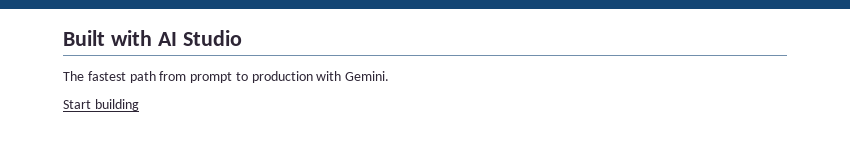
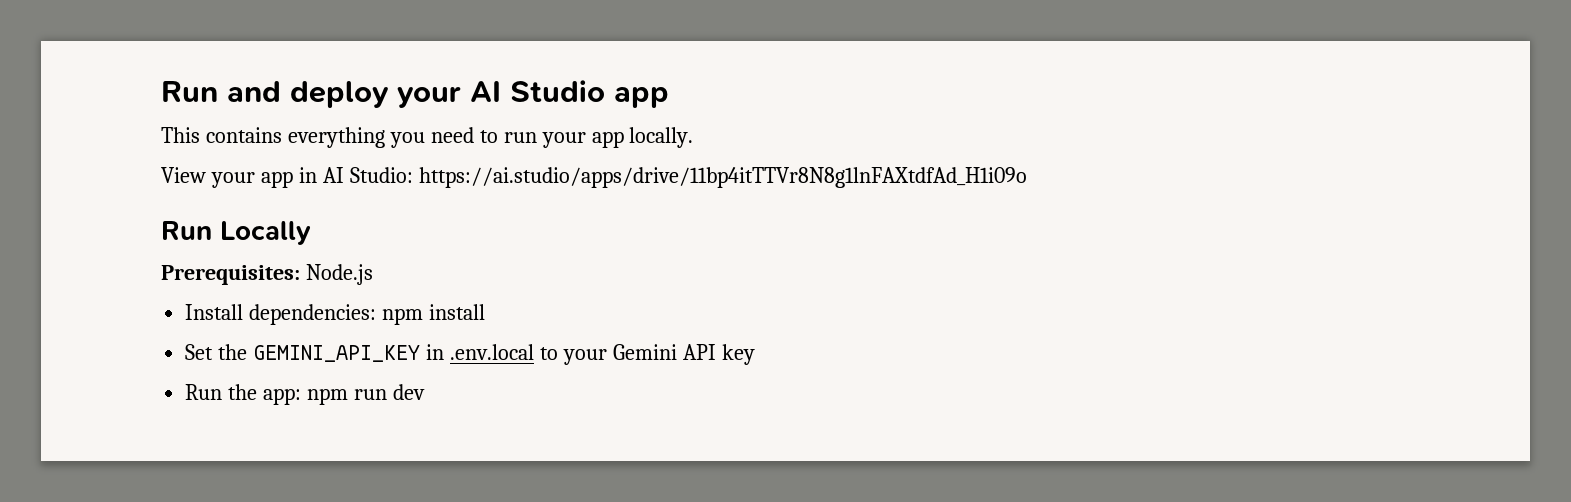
[63,30,242,46] [63,71,390,83] [63,99,139,111] Built with AI Studio // The fastest path from prompt to production with Gemini. // Start building -> [161,80,669,108] [161,127,694,148] [161,167,1027,188] [161,221,311,245] [161,264,373,285] [185,304,486,325] [185,344,755,365] [185,384,425,405] Run and deploy your AI Studio app // This contains everything you need to run your app locally. // View your app in AI Studio: https://ai.studio/apps/drive/11bp4itTTVr8N8g1lnFAXtdfAd_H1i09o // Run Locally // Prerequisites: Node.js // Install dependencies: npm install // Set the GEMINI_API_KEY in .env.local to your Gemini API key // Run the app: npm run dev

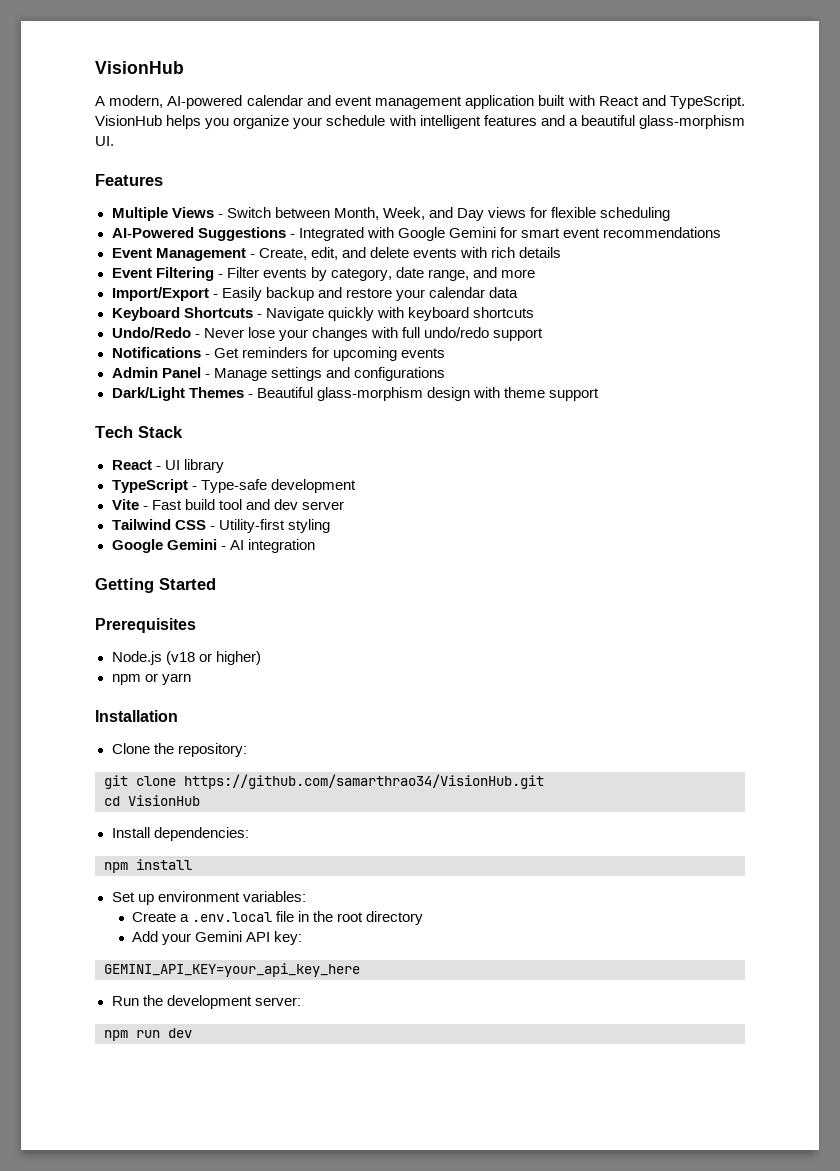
[161,80,669,108] [161,127,694,148] [161,167,1027,188] [161,221,311,245] [161,264,373,285] Run and deploy your AI Studio app // This contains everything you need to run your app locally. // View your app in AI Studio: https://ai.studio/apps/drive/11bp4itTTVr8N8g1lnFAXtdfAd_H1i09o // Run Locally // Prerequisites: Node.js -> [95,61,184,74] [95,95,745,109] [95,115,745,129] [95,136,114,146] [95,174,163,186] [111,207,671,221] [111,227,722,241] [111,247,562,261] [111,267,536,281] [111,287,518,301] [111,307,534,321] [111,327,543,341] [111,347,445,361] [111,367,445,381] [111,387,599,401] [95,426,183,438] [111,459,224,473] [111,479,356,493] [111,499,344,510] [111,519,330,533] [111,539,315,553] [95,578,216,593] [95,618,196,633] [111,651,261,665] [111,673,191,685] [95,710,178,722] [111,743,247,757] [104,774,544,789] [104,795,200,806] VisionHub // A modern, AI-powered calendar and event management application built with React and TypeScript. VisionHub helps you organize your schedule with intelligent features and a beautiful glass-morphism UI. // Features // Multiple Views - Switch between Month, Week, and Day views for flexible scheduling // AI-Powered Suggestions - Integrated with Google Gemini for smart event recommendations // Event Management - Create, edit, and delete events with rich details // Event Filtering - Filter events by category, date range, and more // Import/Export - Easily backup and restore your calendar data // Keyboard Shortcuts - Navigate quickly with keyboard shortcuts // Undo/Redo - Never lose your changes with full undo/redo support // Notifications - Get reminders for upcoming events // Admin Panel - Manage settings and configurations // Dark/Light Themes - Beautiful glass-morphism design with theme support // Tech Stack // React - UI library // TypeScript - Type-safe development // Vite - Fast build tool and dev server // Tailwind CSS - Utility-first styling // Google Gemini - AI integration // Getting Started // Prerequisites // Node.js (v18 or higher) // npm or yarn // Installation // Clone the repository: // git clone https://github.com/samarthrao34/VisionHub.git // cd VisionHub
(377, 314) none -> (249, 834) //
[218,344,558,362] the GEMINI_API_KEY in .env.local to -> [137,891,306,905] [132,911,424,925] [132,931,159,942] up environment variables: // Create a .env.local file in the root directory // Add
[721,344,755,365] key -> [274,931,303,945] [104,963,360,977] key: // GEMINI_API_KEY=your_api_key_here
[263,388,302,405] app: -> [166,995,301,1009] development server: //

